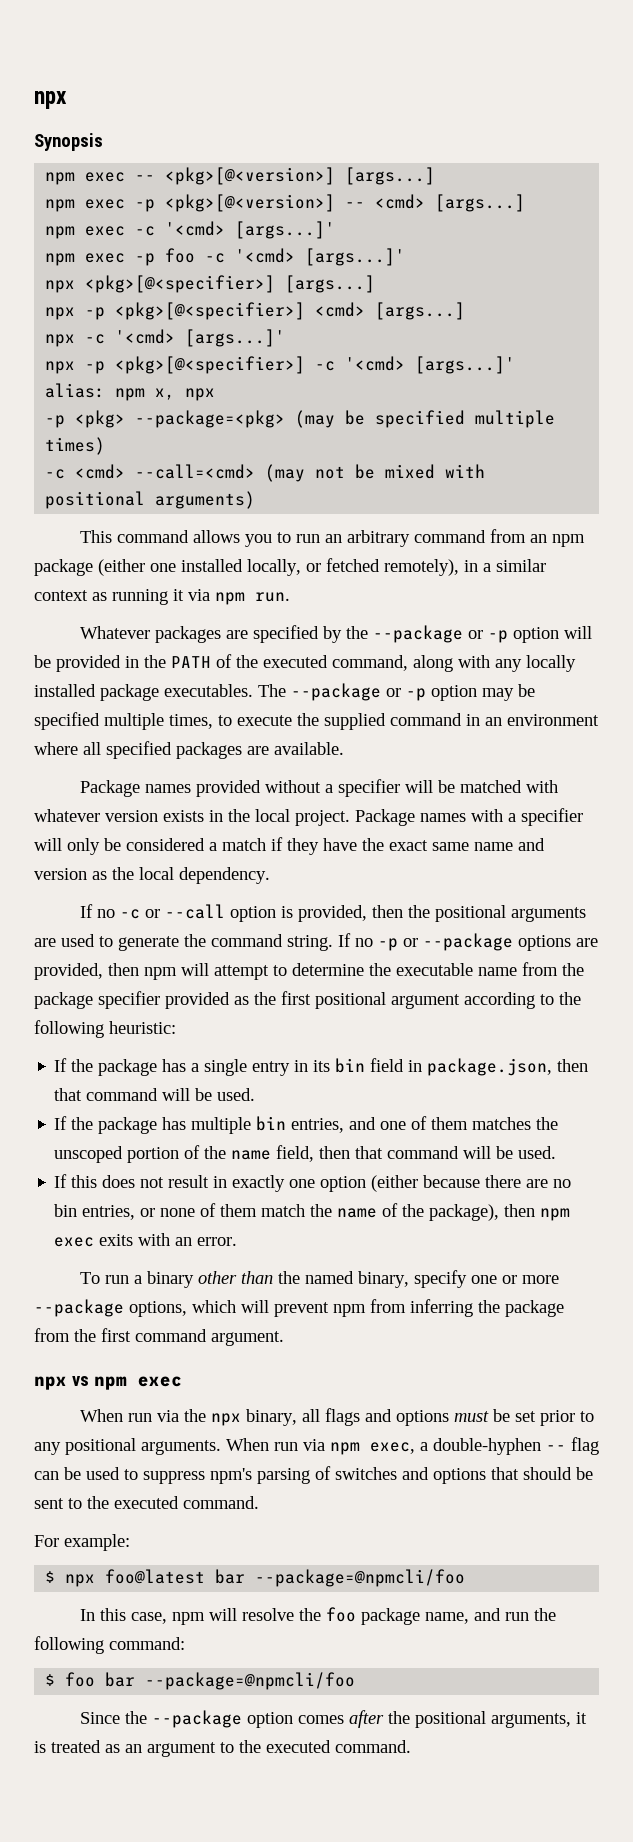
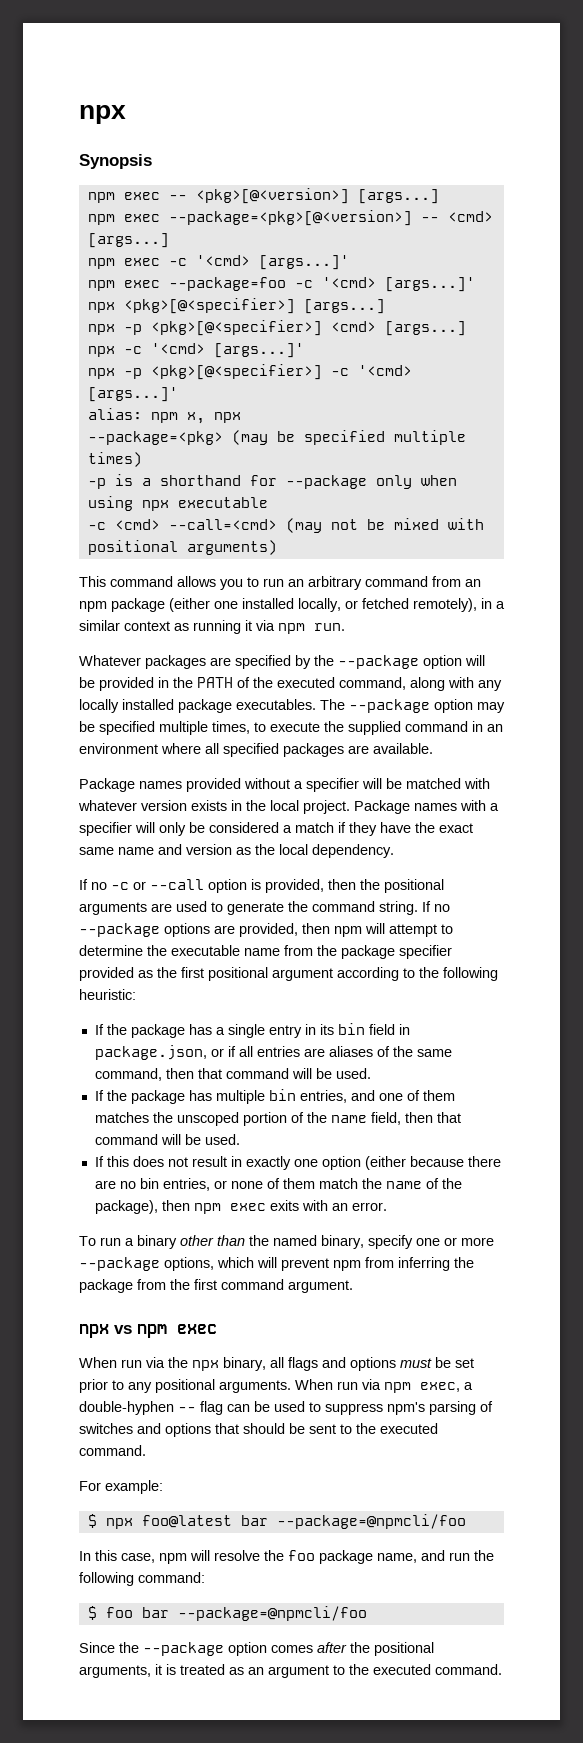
[135,194,336,212] -p <pkg>[@<version>] -> [168,210,412,226] --package=<pkg>[@<version>]
[135,248,196,266] -p foo -> [168,277,286,291] --package=foo
[45,410,126,428] -p <pkg> -> (241, 417) none
(106, 446) none -> [87,474,457,489] [87,496,268,511] // -p is a shorthand for --package only when using npx executable
[467,630,508,643] or -p -> (419, 662) none
[386,688,426,701] or -p -> (430, 706) none
[378,938,418,951] -p or -> (450, 908) none
(553, 1067) none -> [210,1046,452,1057] [94,1068,162,1081] or if all entries are aliases of the same command,

